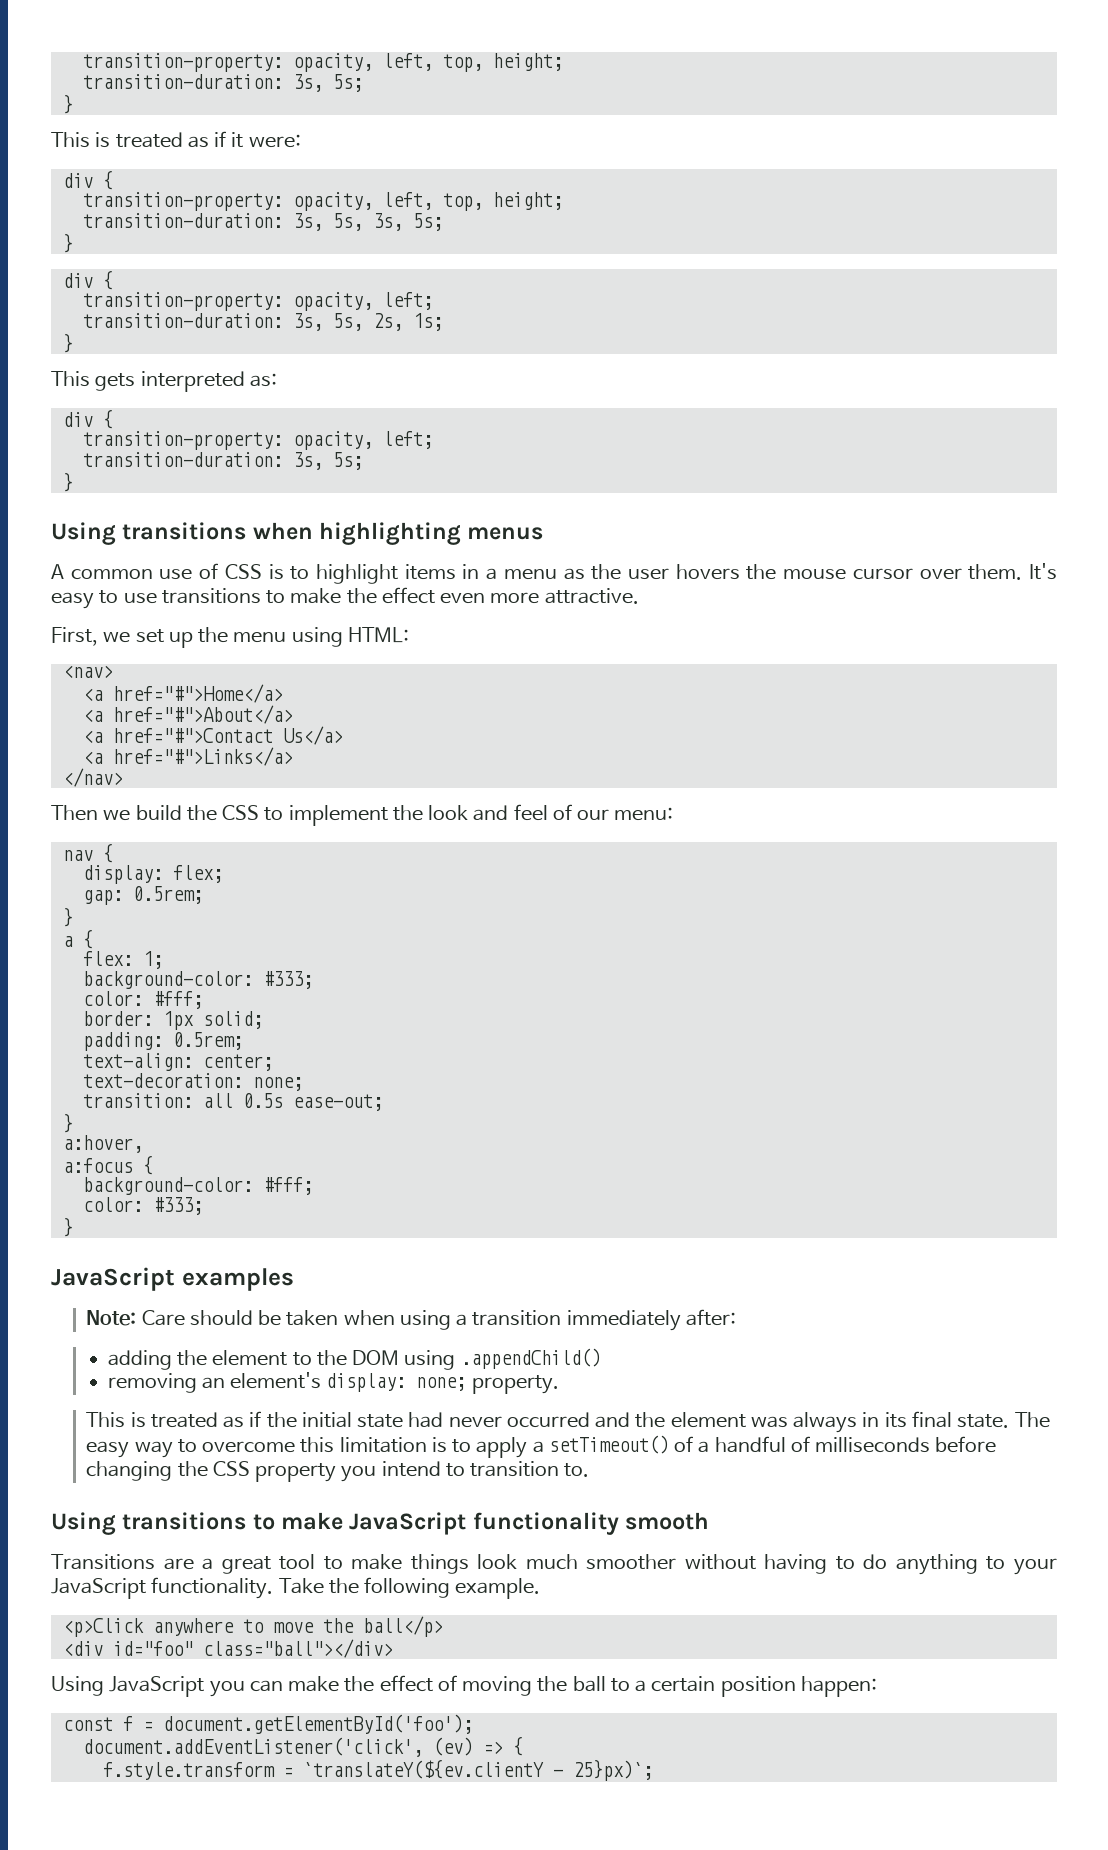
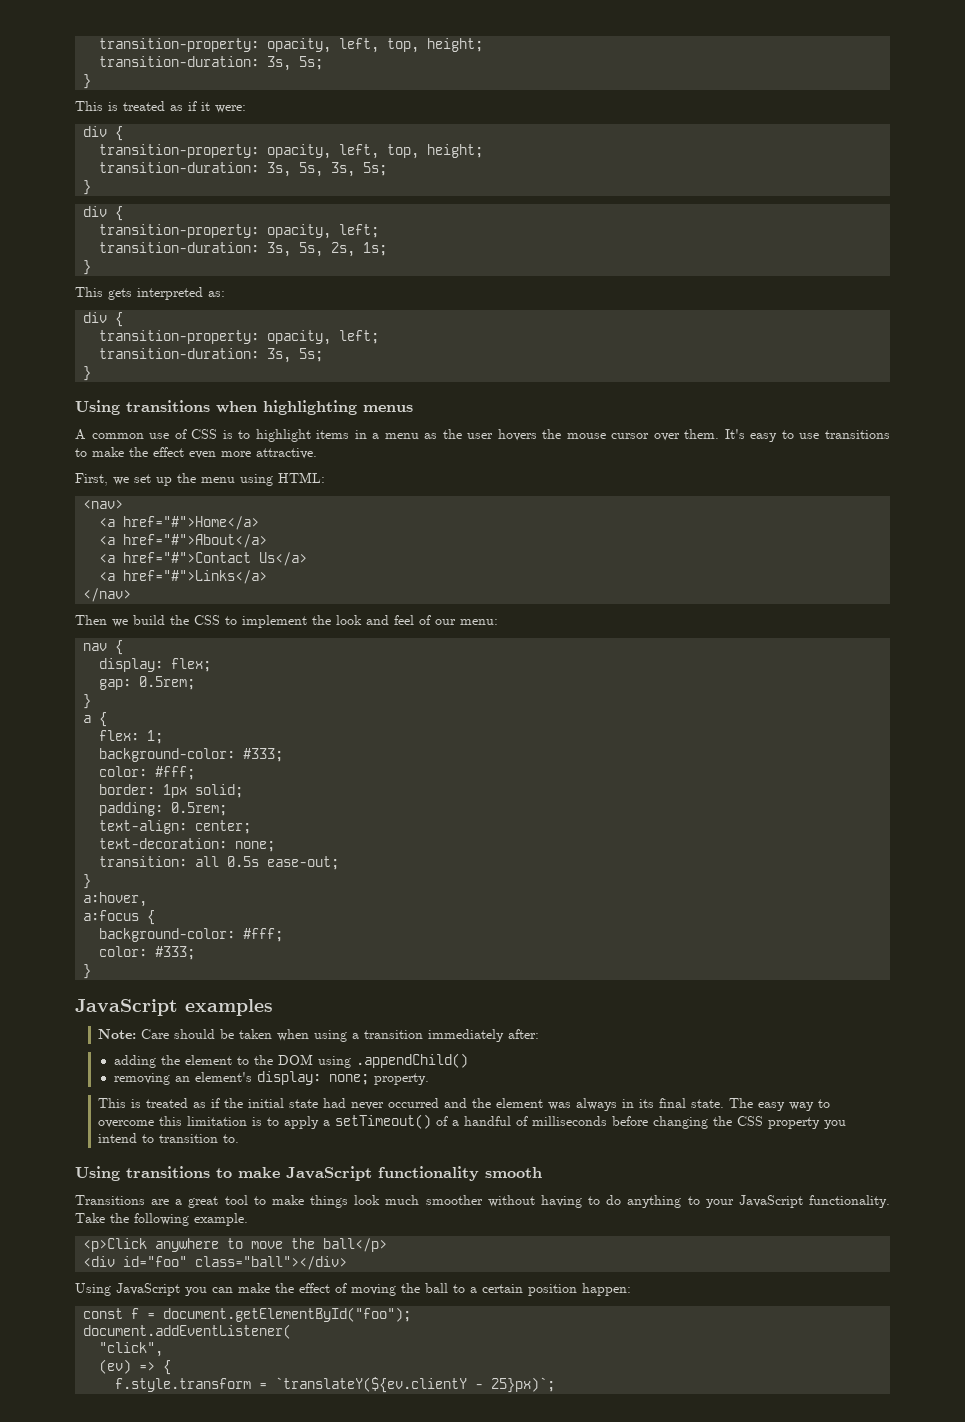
[162,1714,473,1734] [82,1737,423,1757] document.getElementById('foo'); // document.addEventListener('click', -> [163,1307,412,1322] [83,1324,292,1339] [99,1342,164,1357] document.getElementById("foo"); // document.addEventListener( // "click", //

